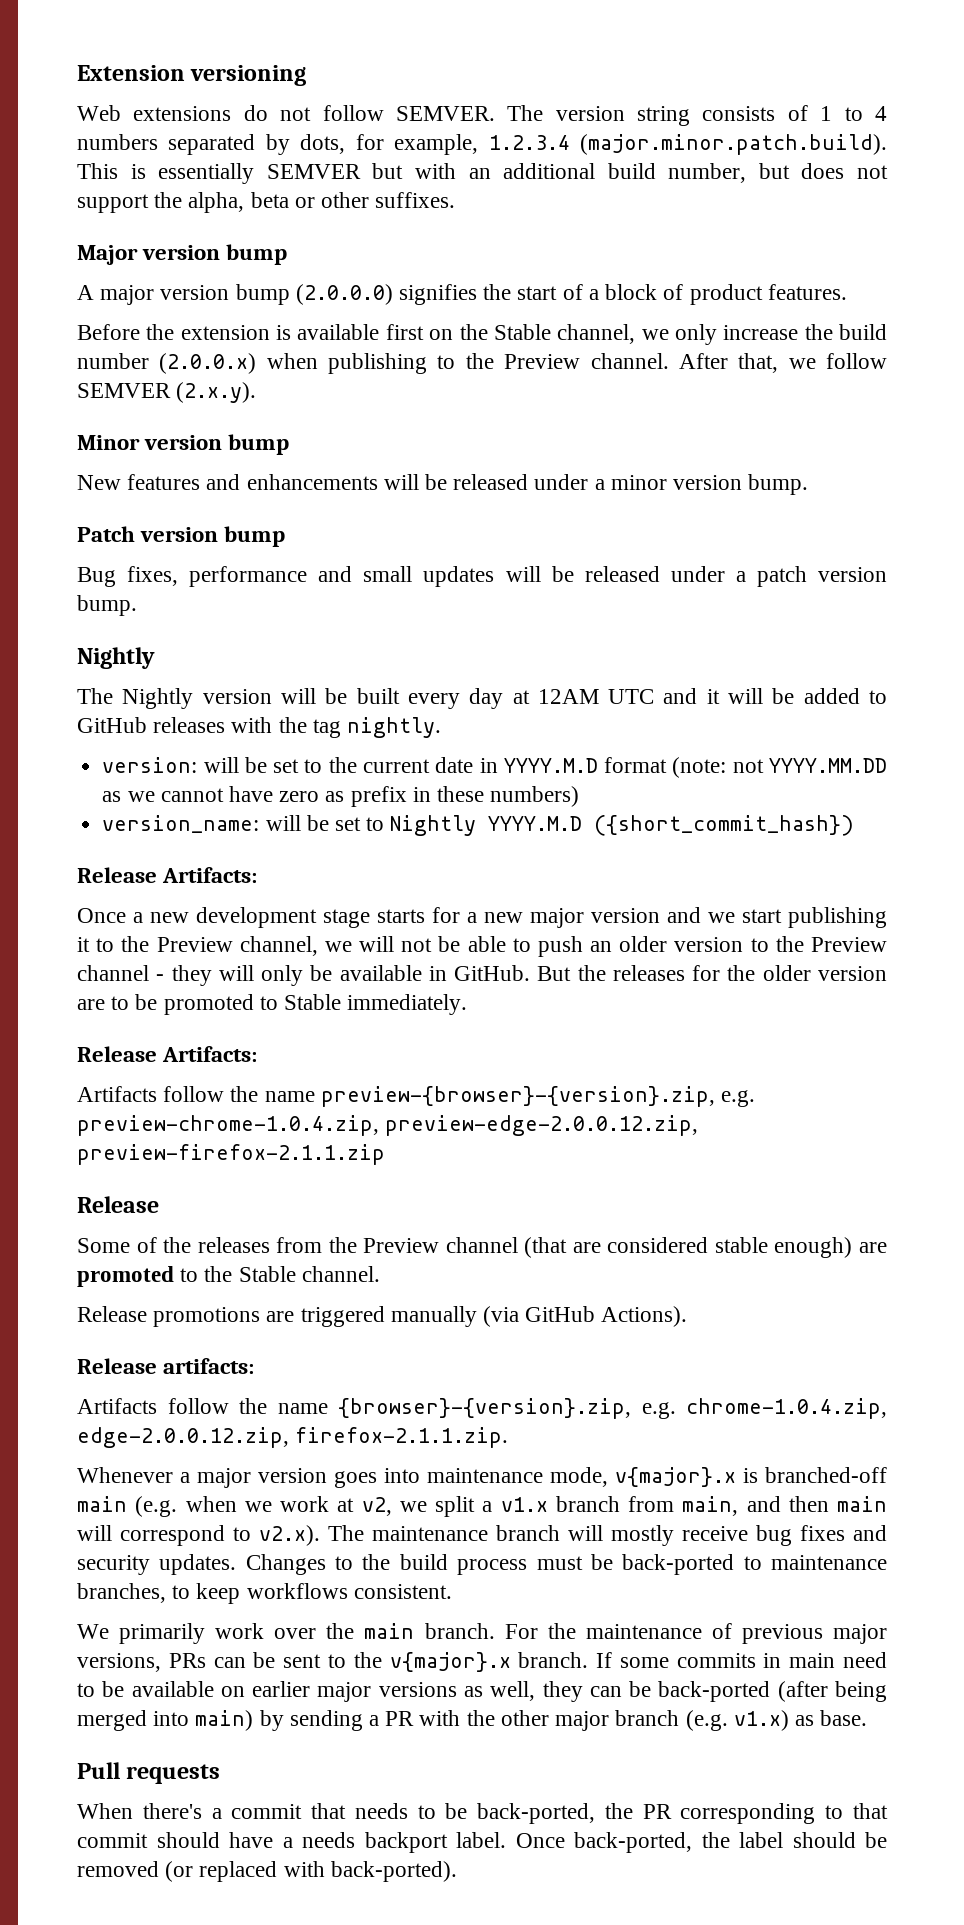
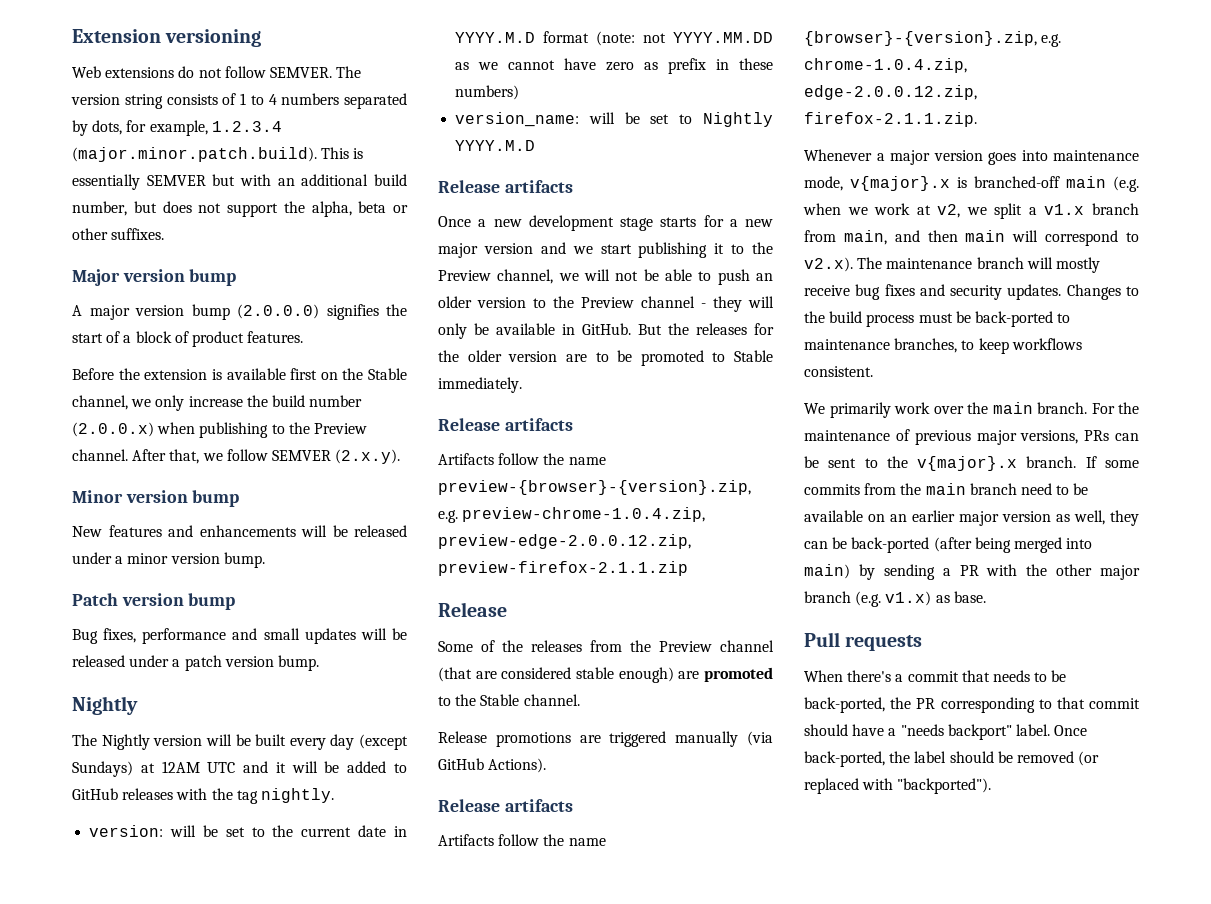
(504, 698) none -> [359,734,408,750] [72,761,133,777] (except Sundays)
[594,815,855,836] [77,867,258,883] ({short_commit_hash}) // Release Artifacts: -> [438,180,573,193] // Release artifacts
[162,1046,258,1062] Artifacts: -> [504,418,573,431] artifacts
[163,1358,255,1374] artifacts: -> [504,799,573,812] artifacts
[763,1653,836,1668] in main -> [864,483,1017,495] from the main branch
(245, 1691) none -> [890,514,907,522] an
[378,1682,457,1697] versions -> [1002,511,1051,522] version
[302,1832,448,1853] needs backport -> [900,724,1012,740] "needs backport"
[330,1861,457,1882] back-ported). -> [897,778,992,794] "backported").

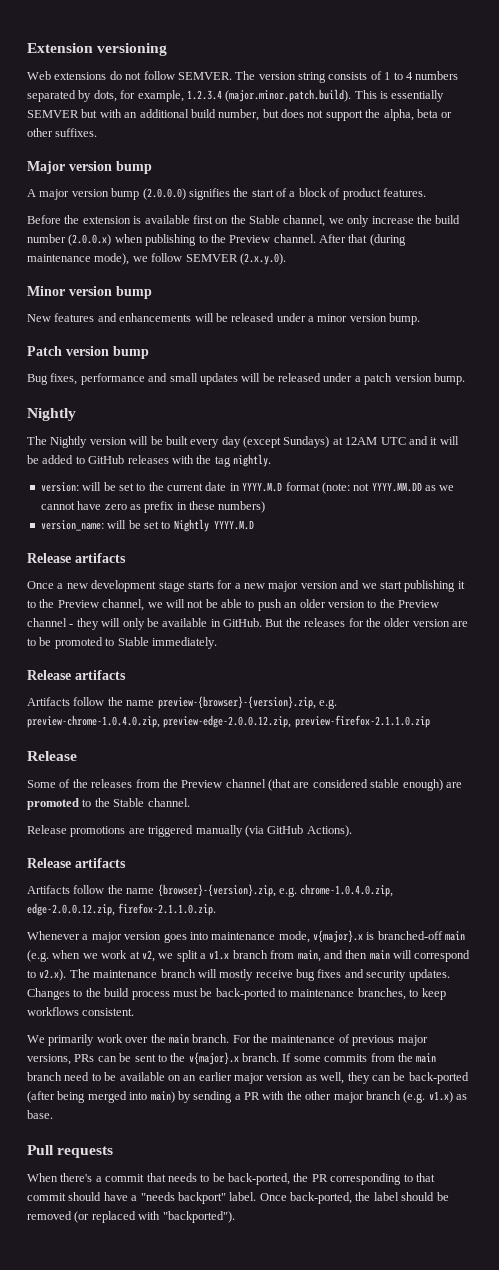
[169,449,200,464] that, -> [348,234,406,246] [27,253,130,265] that (during maintenance mode),
[335,449,401,464] (2.x.y). -> [239,253,286,265] (2.x.y.0).
[462,507,706,522] [438,534,691,549] [438,561,688,576] preview-chrome-1.0.4.zip, preview-edge-2.0.0.12.zip, preview-firefox-2.1.1.zip -> [27,715,430,728] preview-chrome-1.0.4.0.zip, preview-edge-2.0.0.12.zip, preview-firefox-2.1.1.0.zip
[804,58,967,73] [804,85,977,100] [804,112,977,127] chrome-1.0.4.zip, edge-2.0.0.12.zip, firefox-2.1.1.zip. -> [300,884,394,897] [27,903,217,916] chrome-1.0.4.0.zip, edge-2.0.0.12.zip, firefox-2.1.1.0.zip.

